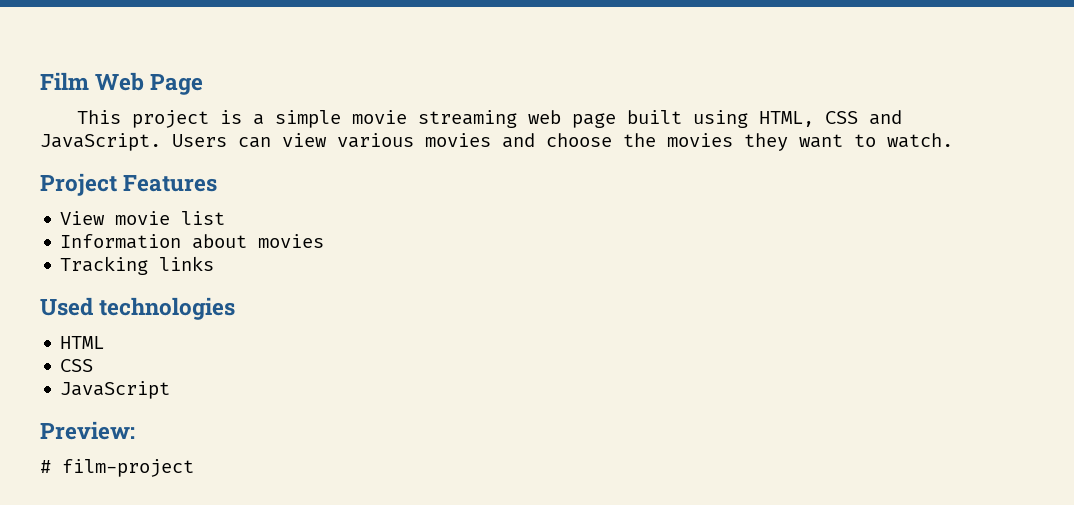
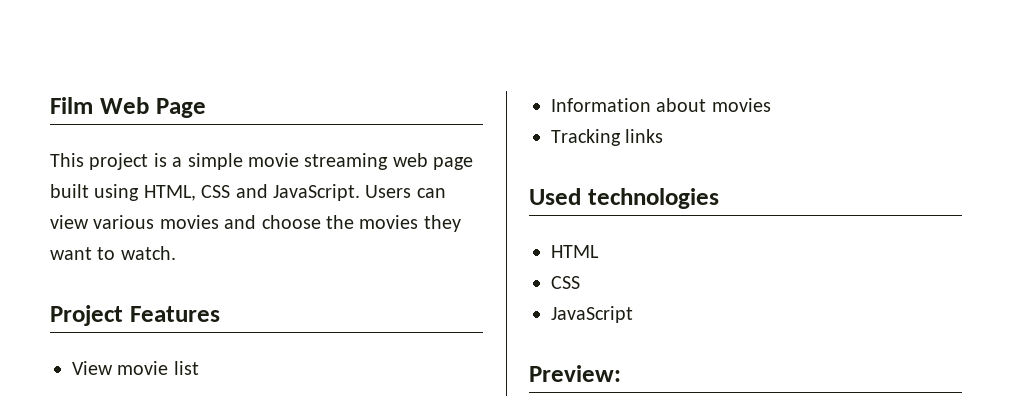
[40,459,194,477] // # film-project -> (621, 373) none

